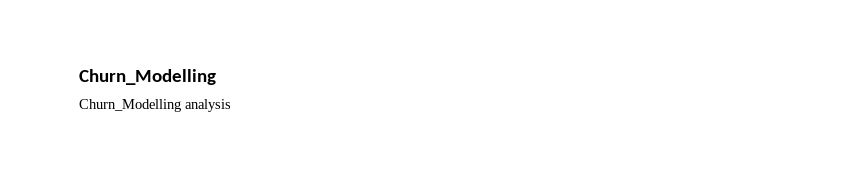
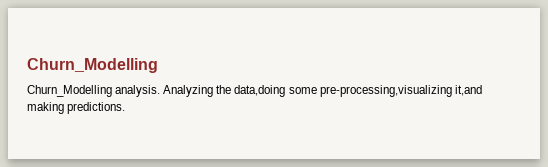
[185,99,231,112] analysis -> [115,85,482,97] [27,102,126,114] analysis. Analyzing the data,doing some pre-processing,visualizing it,and making predictions.

